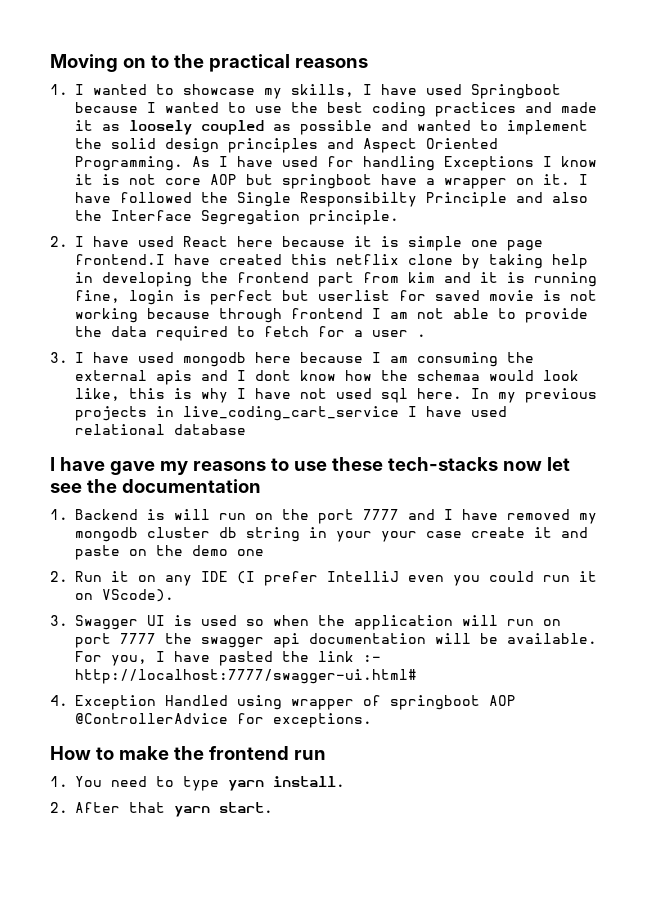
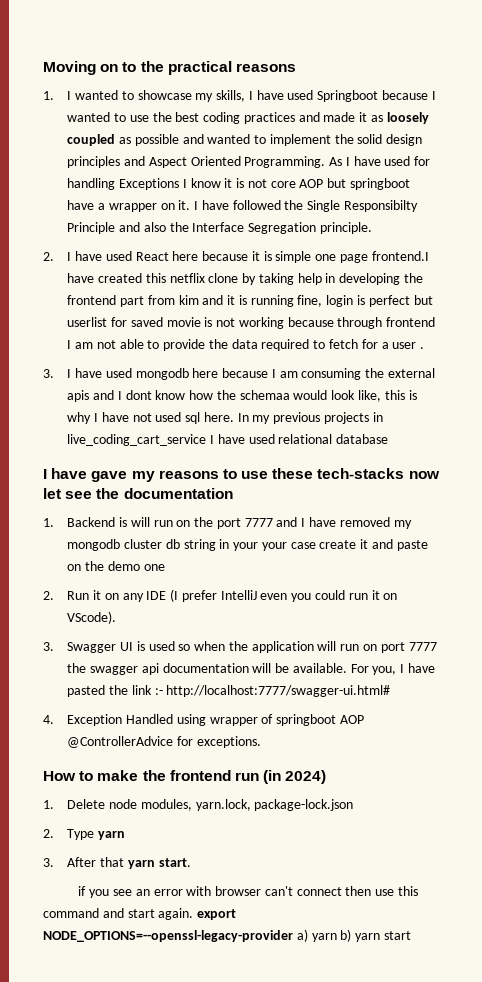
[50,776,345,791] [50,802,68,813] // 1. You need to type yarn install. // 2. -> [263,770,327,784] [43,799,354,811] [43,829,125,840] [43,858,54,867] (in 2024) // 1. Delete node modules, yarn.lock, package-lock.json // 2. Type yarn // 3.
(273, 807) none -> [78,886,419,898] [43,908,237,920] [43,929,411,942] // if you see an error with browser can't connect then use this command and start again. export NODE_OPTIONS=--openssl-legacy-provider a) yarn b) yarn start

